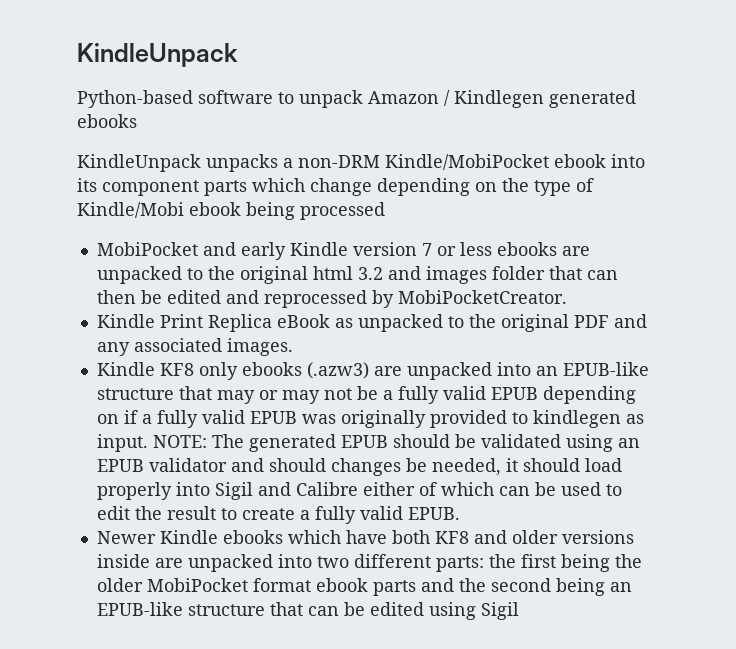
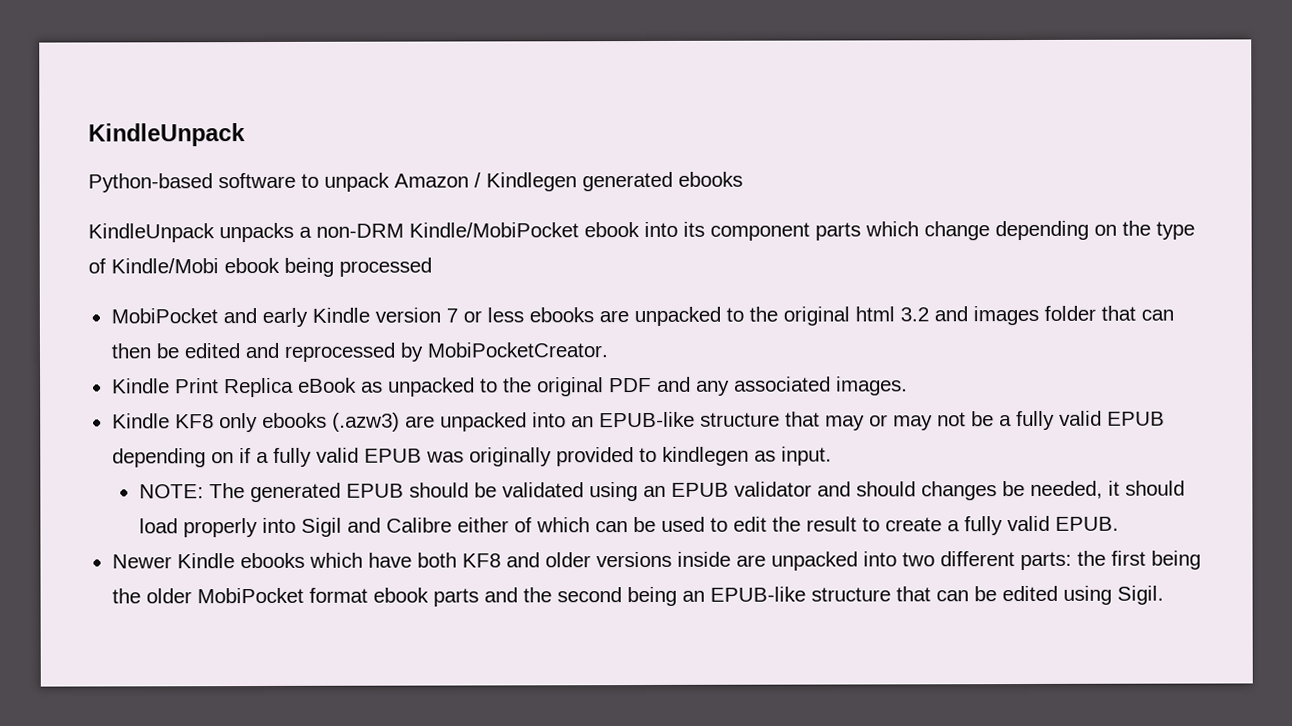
(148, 443) none -> (832, 456) //
[480,602,519,620] Sigil -> [1116,585,1164,605] Sigil.

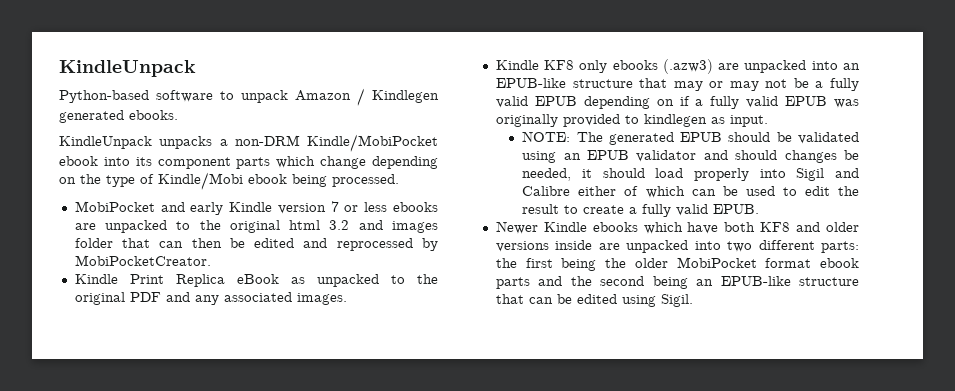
[678,171,743,187] ebooks -> [129,110,178,120] ebooks.
[339,257,432,277] processed -> [332,174,399,187] processed.

